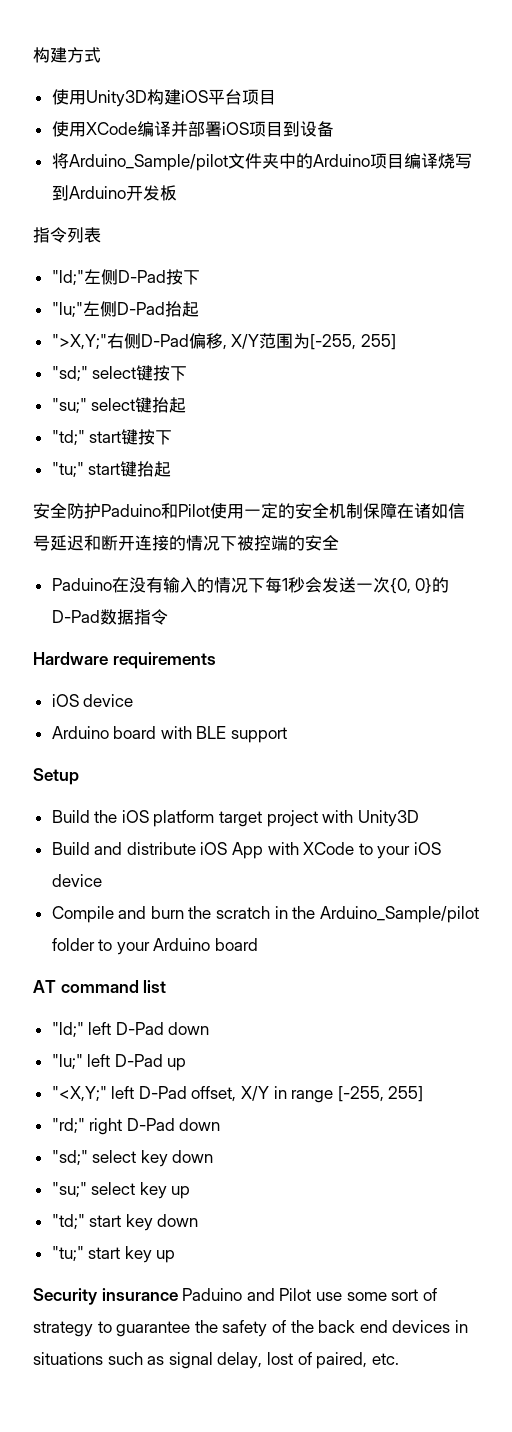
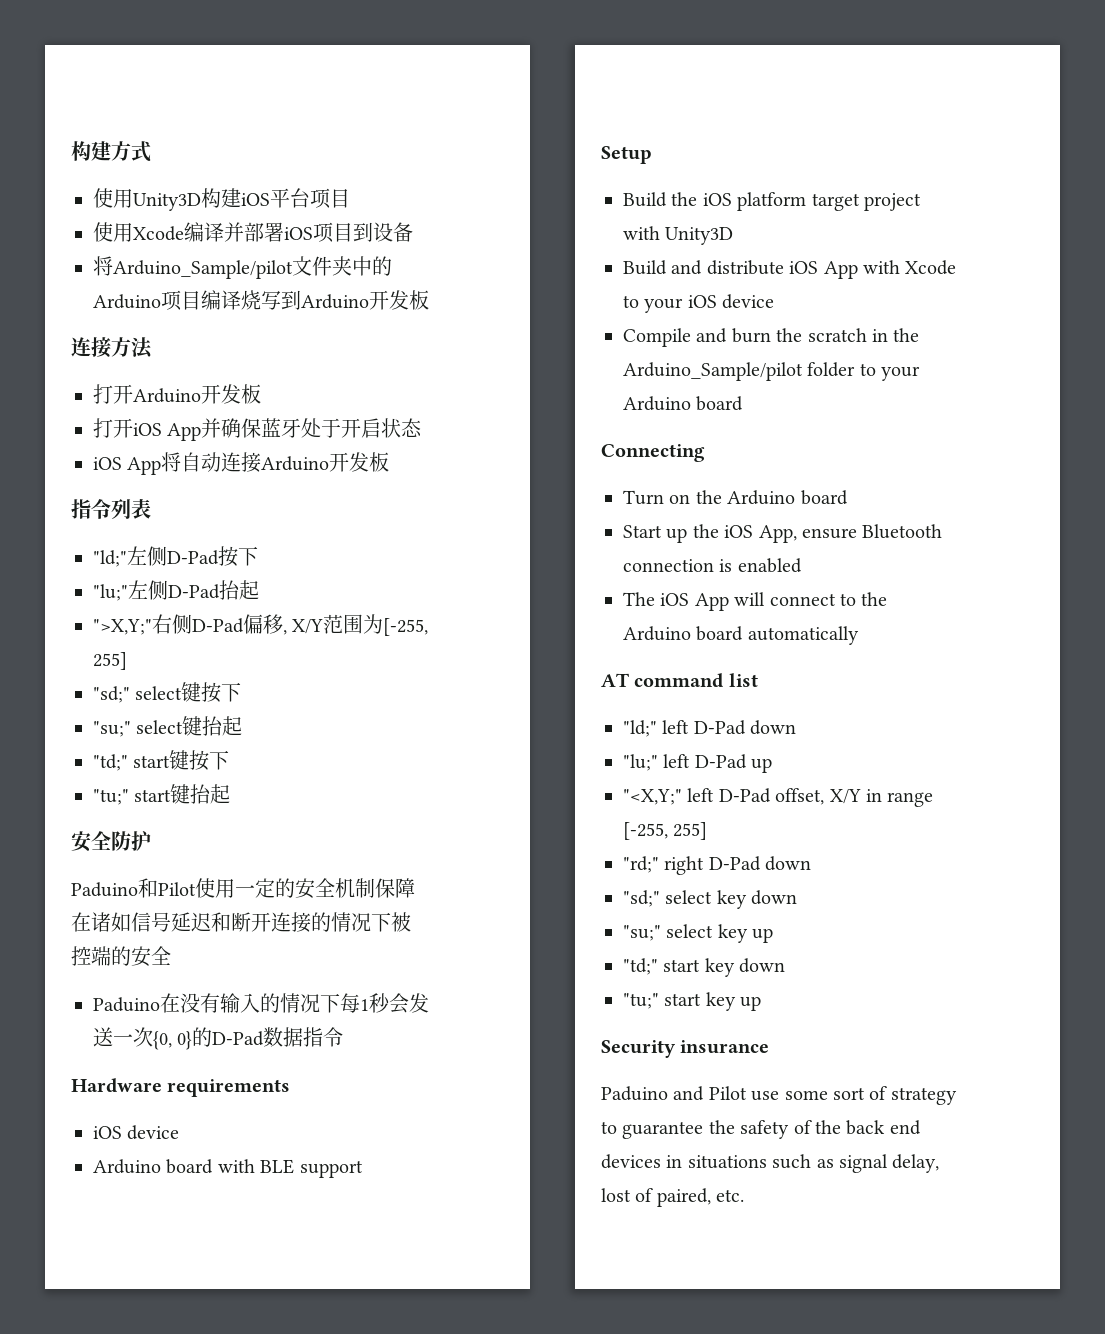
[85,122,137,135] XCode -> [133,226,184,241] Xcode
(177, 193) none -> [71,337,153,359] [93,384,261,404] [93,418,423,441] [93,452,390,475] // 连接方法 // 打开Arduino开发板 // 打开iOS App并确保蓝牙处于开启状态 // iOS App将自动连接Arduino开发板
(101, 511) none -> (151, 841) //
[303,842,355,855] XCode -> [905,260,957,275] Xcode
(259, 944) none -> [601,444,705,462] [623,490,848,505] [623,524,943,543] [623,558,802,573] [623,592,888,611] [623,626,859,645] // Connecting // Turn on the Arduino board // Start up the iOS App, ensure Bluetooth connection is enabled // The iOS App will connect to the Arduino board automatically
(178, 1294) none -> (770, 1047) //

